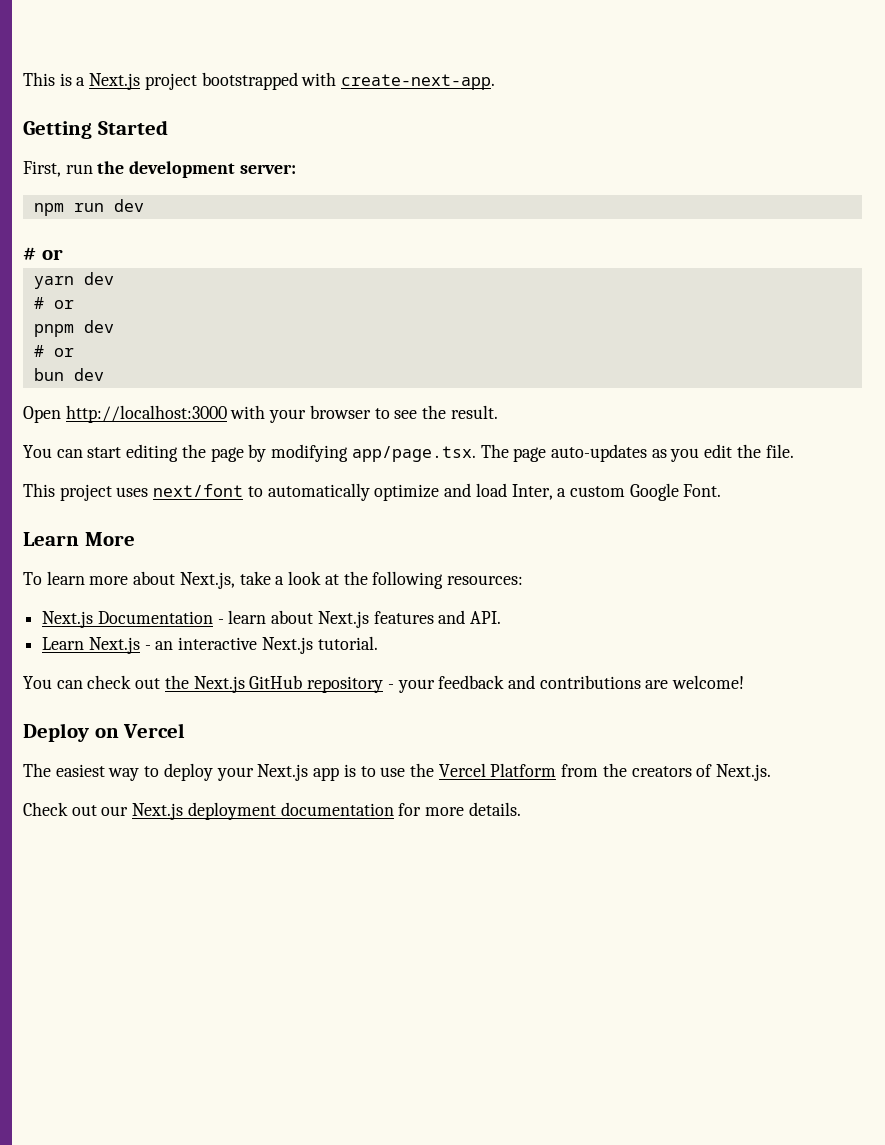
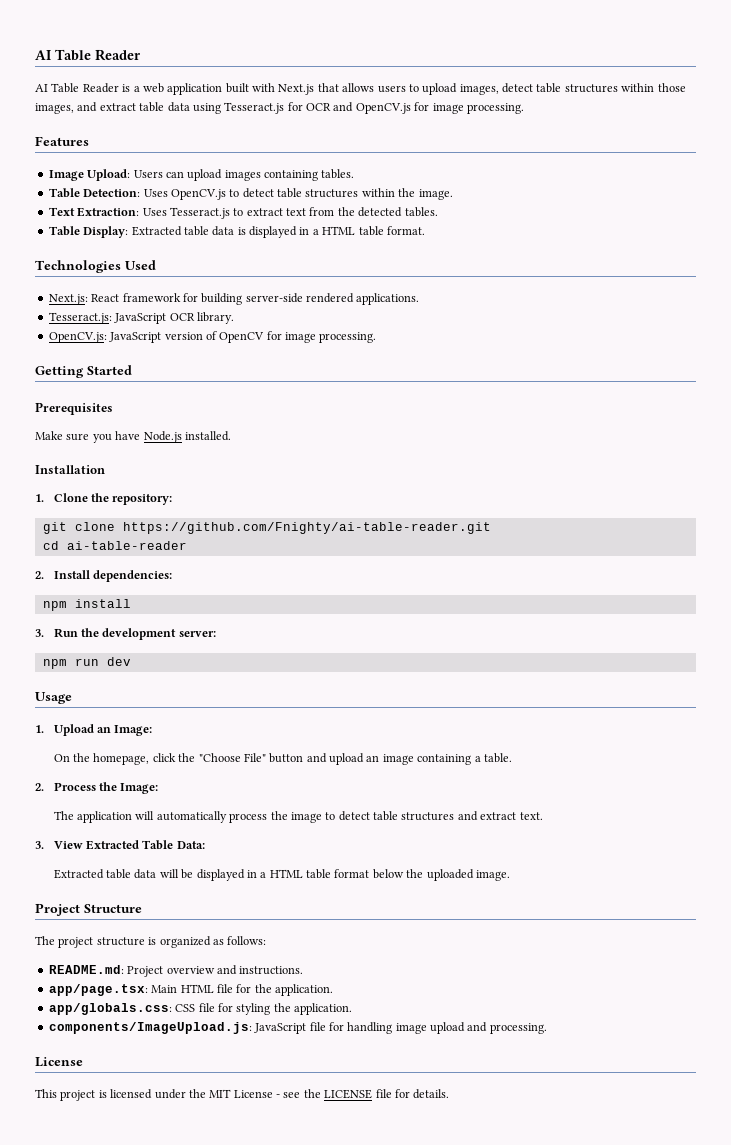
[23,72,496,90] [23,120,168,139] [23,161,93,177] This is a Next.js project bootstrapped with create-next-app. // Getting Started // First, run -> [35,49,141,61] [35,83,686,95] [35,102,524,114] [35,136,89,146] [48,169,355,181] [48,188,453,200] [48,207,438,219] [48,226,425,238] [35,260,156,273] [48,293,420,305] [48,312,234,324] [48,331,377,343] [35,365,132,378] [35,402,113,415] [35,431,231,443] [35,465,105,474] [35,493,173,505] [42,522,491,534] [42,541,187,550] [35,570,173,582] [42,599,131,611] [35,628,78,638] AI Table Reader // AI Table Reader is a web application built with Next.js that allows users to upload images, detect table structures within those images, and extract table data using Tesseract.js for OCR and OpenCV.js for image processing. // Features // Image Upload: Users can upload images containing tables. // Table Detection: Uses OpenCV.js to detect table structures within the image. // Text Extraction: Uses Tesseract.js to extract text from the detected tables. // Table Display: Extracted table data is displayed in a HTML table format. // Technologies Used // Next.js: React framework for building server-side rendered applications. // Tesseract.js: JavaScript OCR library. // OpenCV.js: JavaScript version of OpenCV for image processing. // Getting Started // Prerequisites // Make sure you have Node.js installed. // Installation // 1. Clone the repository: // git clone https://github.com/Fnighty/ai-table-reader.git // cd ai-table-reader // 2. Install dependencies: // npm install // 3. Run
[23,247,63,260] [33,272,114,289] [33,297,74,309] [33,320,114,337] [33,345,74,357] [33,368,104,381] [23,405,498,423] [23,444,794,462] [23,483,722,501] [23,532,135,546] [23,571,523,589] [42,610,502,628] [42,636,378,654] [23,675,745,693] [23,723,186,742] [23,763,772,781] [23,802,465,820] # or // yarn dev // # or // pnpm dev // # or // bun dev // Open http://localhost:3000 with your browser to see the result. // You can start editing the page by modifying app/page.tsx. The page auto-updates as you edit the file. // This project uses next/font to automatically optimize and load Inter, a custom Google Font. // Learn More // To learn more about Next.js, take a look at the following resources: // Next.js Documentation - learn about Next.js features and API. // Learn Next.js - an interactive Next.js tutorial. // You can check out the Next.js GitHub repository - your feedback and contributions are welcome! // Deploy on Vercel // The easiest way to deploy your Next.js app is to use the Vercel Platform from the creators of Next.js. // Check out our Next.js deployment documentation for more -> [35,692,72,704] [35,724,153,736] [53,753,512,765] [35,782,159,794] [53,811,543,823] [35,840,205,850] [53,869,510,881] [35,903,142,916] [35,936,267,948] [48,965,304,977] [48,984,333,996] [48,1003,352,1015] [48,1022,547,1034] [35,1057,83,1067] [35,1089,410,1101] Usage // 1. Upload an Image: // On the homepage, click the "Choose File" button and upload an image containing a table. // 2. Process the Image: // The application will automatically process the image to detect table structures and extract text. // 3. View Extracted Table Data: // Extracted table data will be displayed in a HTML table format below the uploaded image. // Project Structure // The project structure is organized as follows: // README.md: Project overview and instructions. // app/page.tsx: Main HTML file for the application. // app/globals.css: CSS file for styling the application. // components/ImageUpload.js: JavaScript file for handling image upload and processing. // License // This project is licensed under the MIT License - see the LICENSE file for

